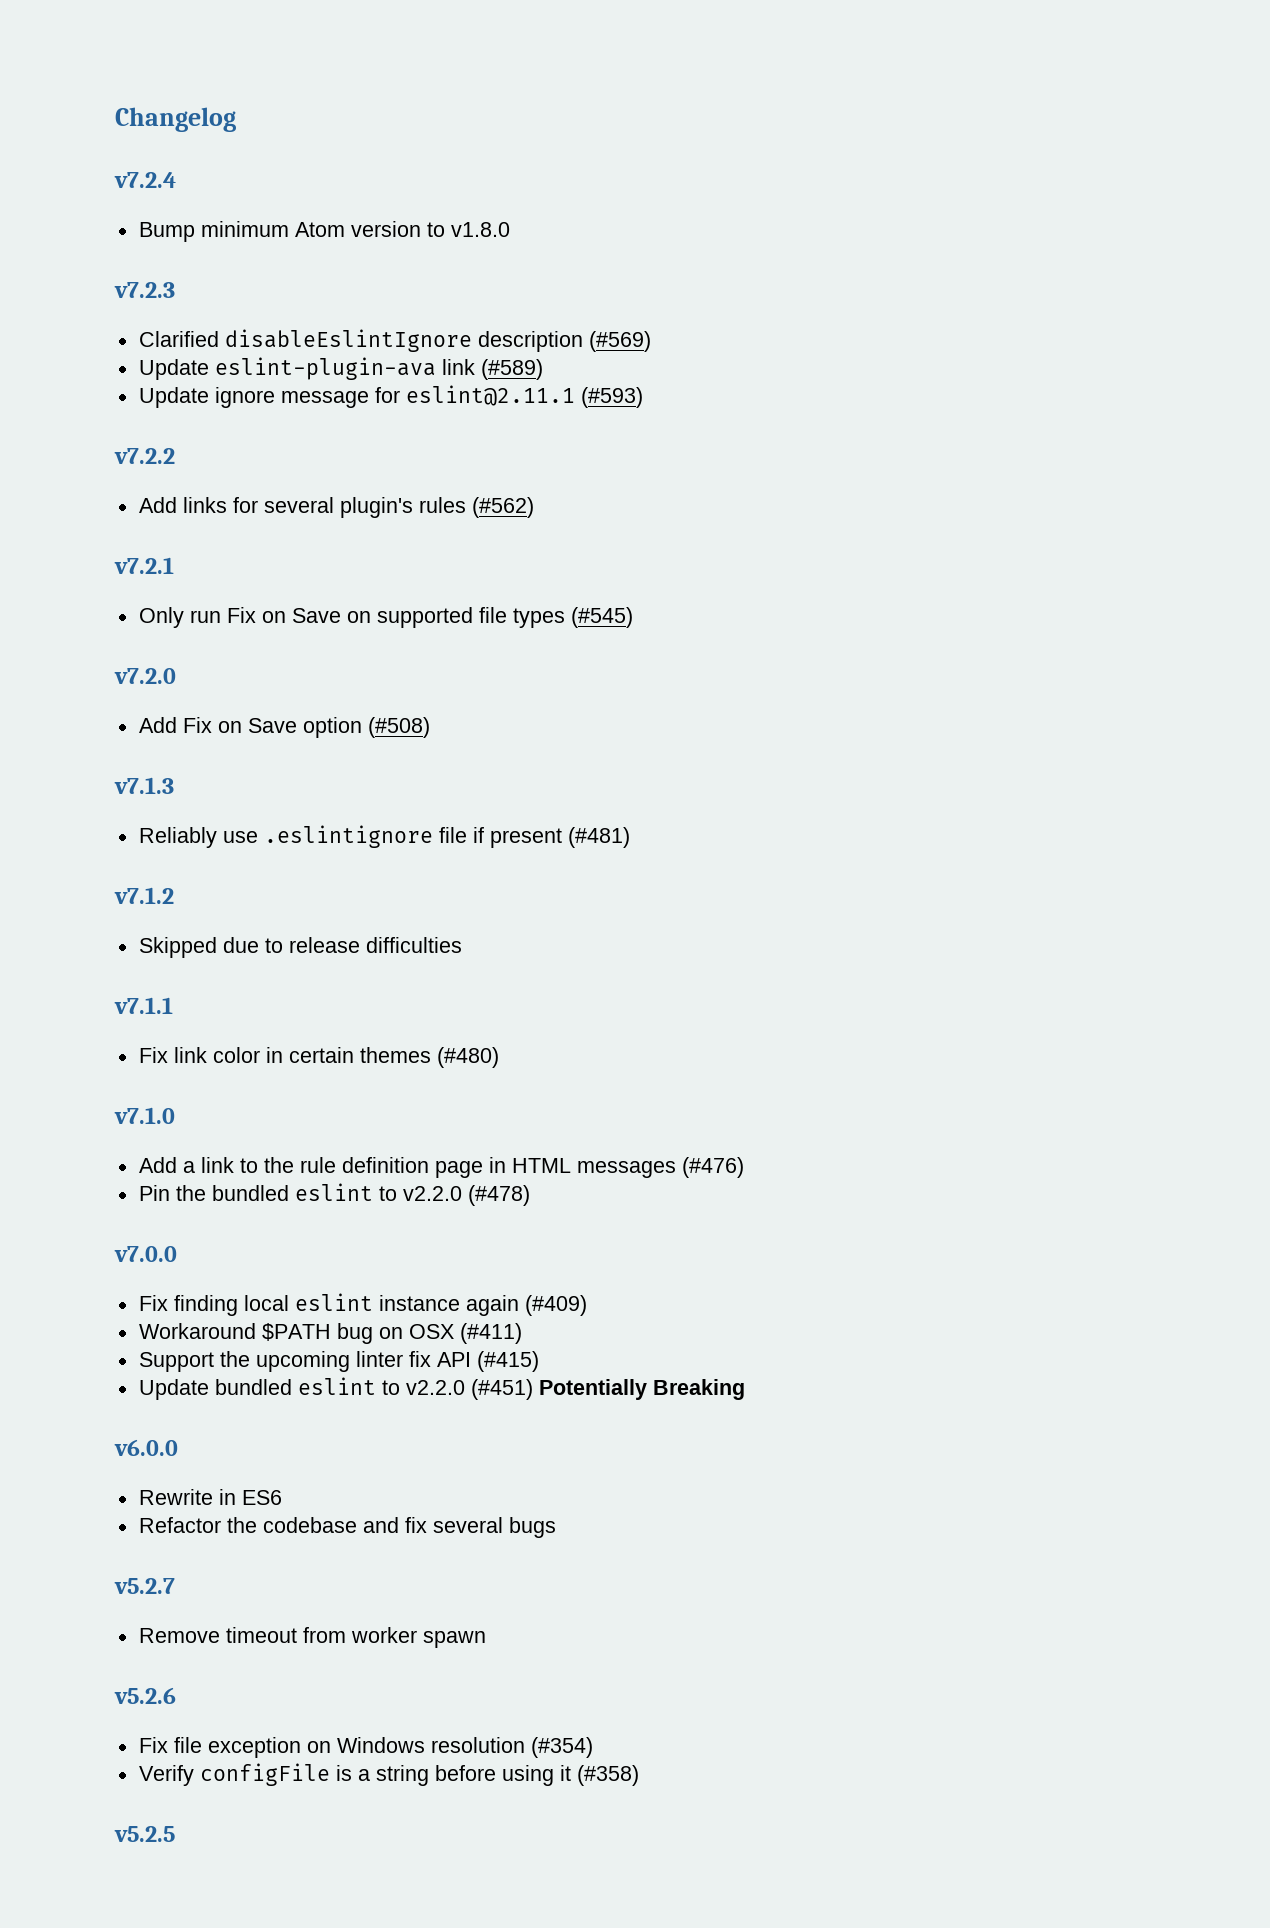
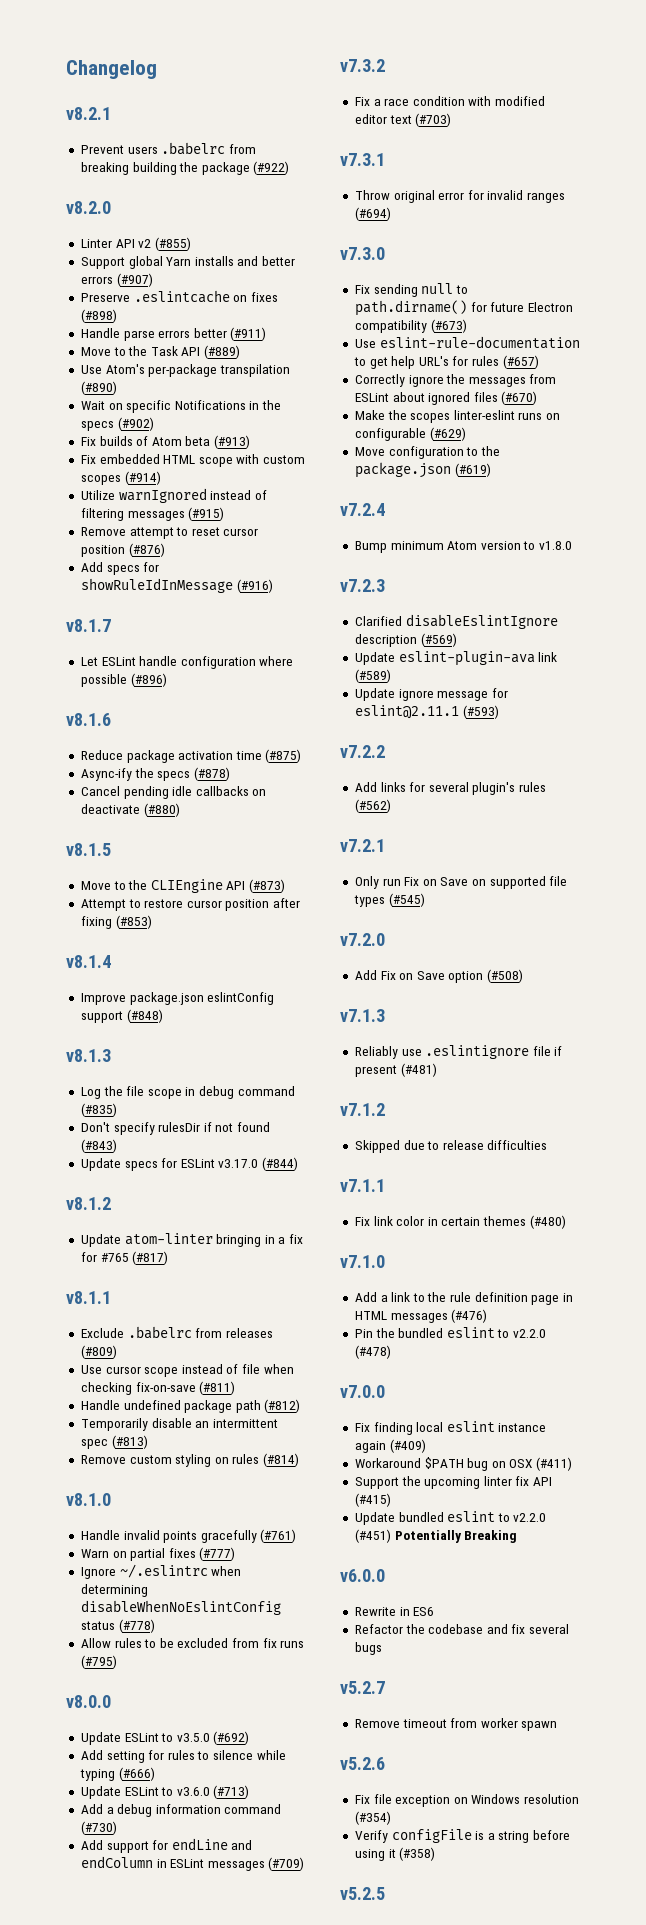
(236, 119) none -> [66,107,111,120] [80,142,256,155] [80,161,290,175] [66,201,111,214] [80,237,191,251] [80,256,296,269] [80,273,153,287] [80,290,278,303] [80,309,117,323] [80,327,267,341] [80,345,241,359] [80,364,290,377] [80,381,117,395] [80,400,282,413] [80,417,154,431] [80,435,251,449] [80,454,306,467] [80,471,161,485] [80,488,267,503] [80,507,225,521] [80,527,259,539] [80,543,165,557] [80,562,160,575] [80,578,273,593] [66,619,111,632] [80,656,294,669] [80,673,167,687] [66,713,111,726] [80,749,302,763] [80,767,230,781] [80,786,267,799] [80,803,180,817] [66,843,111,856] [80,879,286,893] [80,898,301,911] [80,915,152,929] [66,955,111,968] [80,992,275,1005] [80,1009,163,1023] [66,1049,111,1062] [80,1086,295,1099] [80,1103,117,1117] [80,1122,271,1135] [80,1139,117,1153] [80,1157,299,1171] [66,1197,111,1210] [80,1233,304,1247] [80,1251,169,1265] [66,1291,111,1304] [80,1326,273,1339] [80,1345,117,1359] [80,1364,294,1377] [80,1381,236,1395] [80,1399,301,1413] [80,1418,278,1431] [80,1435,148,1449] [80,1453,300,1467] [66,1493,111,1506] [80,1529,297,1543] [80,1547,236,1561] [80,1564,242,1579] [80,1584,148,1597] [80,1600,281,1615] [80,1619,155,1633] [80,1638,305,1648] [80,1655,117,1669] [66,1695,111,1708] [80,1731,250,1745] [80,1750,286,1763] [79,1767,155,1781] [80,1785,250,1799] [80,1804,282,1817] [80,1821,117,1835] [80,1838,253,1853] [80,1856,305,1871] [340,59,385,72] [354,96,546,106] [354,113,452,127] [340,153,385,166] [354,190,566,203] [354,207,391,221] [340,247,385,260] [354,283,468,297] [354,300,573,316] [354,319,467,333] [354,336,580,349] [353,355,539,369] [354,374,557,387] [354,391,538,405] [354,410,561,423] [354,427,466,441] [354,446,500,459] [354,462,491,478] // v8.2.1 // Prevent users .babelrc from breaking building the package (#922) // v8.2.0 // Linter API v2 (#855) // Support global Yarn installs and better errors (#907) // Preserve .eslintcache on fixes (#898) // Handle parse errors better (#911) // Move to the Task API (#889) // Use Atom's per-package transpilation (#890) // Wait on specific Notifications in the specs (#902) // Fix builds of Atom beta (#913) // Fix embedded HTML scope with custom scopes (#914) // Utilize warnIgnored instead of filtering messages (#915) // Remove attempt to reset cursor position (#876) // Add specs for showRuleIdInMessage (#916) // v8.1.7 // Let ESLint handle configuration where possible (#896) // v8.1.6 // Reduce package activation time (#875) // Async-ify the specs (#878) // Cancel pending idle callbacks on deactivate (#880) // v8.1.5 // Move to the CLIEngine API (#873) // Attempt to restore cursor position after fixing (#853) // v8.1.4 // Improve package.json eslintConfig support (#848) // v8.1.3 // Log the file scope in debug command (#835) // Don't specify rulesDir if not found (#843) // Update specs for ESLint v3.17.0 (#844) // v8.1.2 // Update atom-linter bringing in a fix for #765 (#817) // v8.1.1 // Exclude .babelrc from releases (#809) // Use cursor scope instead of file when checking fix-on-save (#811) // Handle undefined package path (#812) // Temporarily disable an intermittent spec (#813) // Remove custom styling on rules (#814) // v8.1.0 // Handle invalid points gracefully (#761) // Warn on partial fixes (#777) // Ignore ~/.eslintrc when determining disableWhenNoEslintConfig status (#778) // Allow rules to be excluded from fix runs (#795) // v8.0.0 // Update ESLint to v3.5.0 (#692) // Add setting for rules to silence while typing (#666) // Update ESLint to v3.6.0 (#713) // Add a debug information command (#730) // Add support for endLine and endColumn in ESLint messages (#709) // v7.3.2 // Fix a race condition with modified editor text (#703) // v7.3.1 // Throw original error for invalid ranges (#694) // v7.3.0 // Fix sending null to path.dirname() for future Electron compatibility (#673) // Use eslint-rule-documentation to get help URL's for rules (#657) // Correctly ignore the messages from ESLint about ignored files (#670) // Make the scopes linter-eslint runs on configurable (#629) // Move configuration to the package.json (#619)

